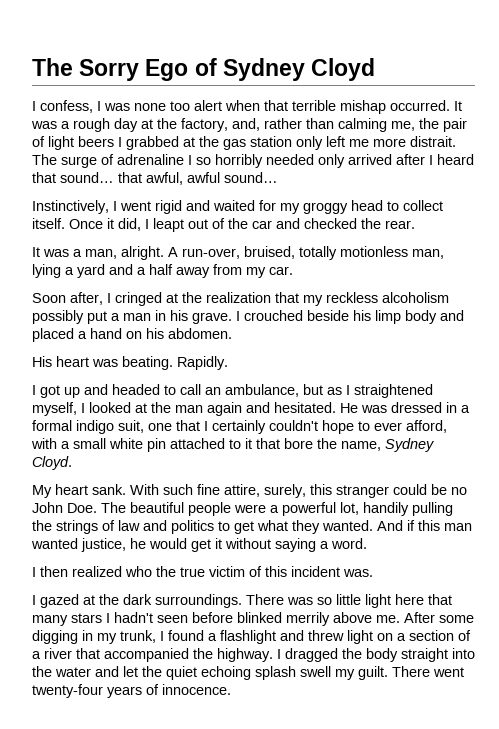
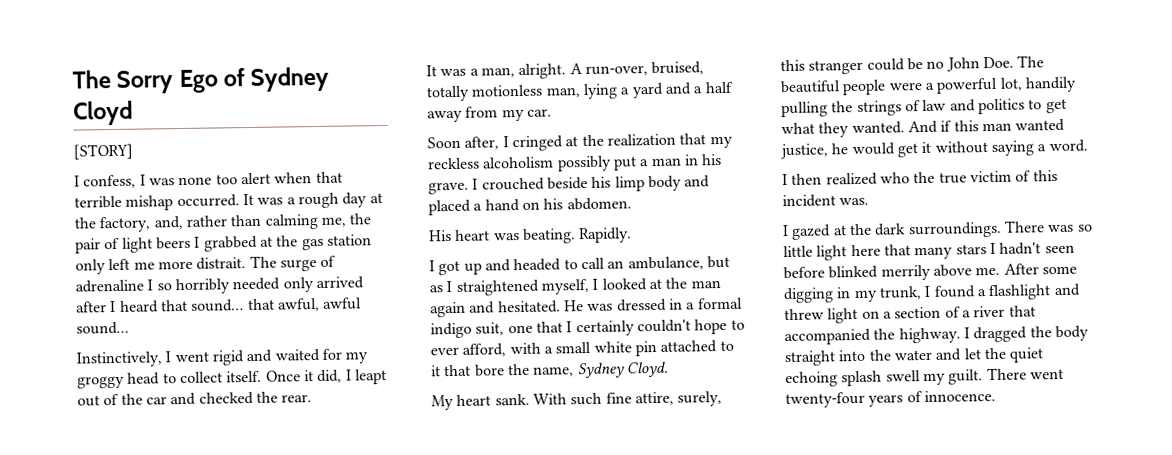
(376, 69) none -> [73,143,133,160] // [STORY]

